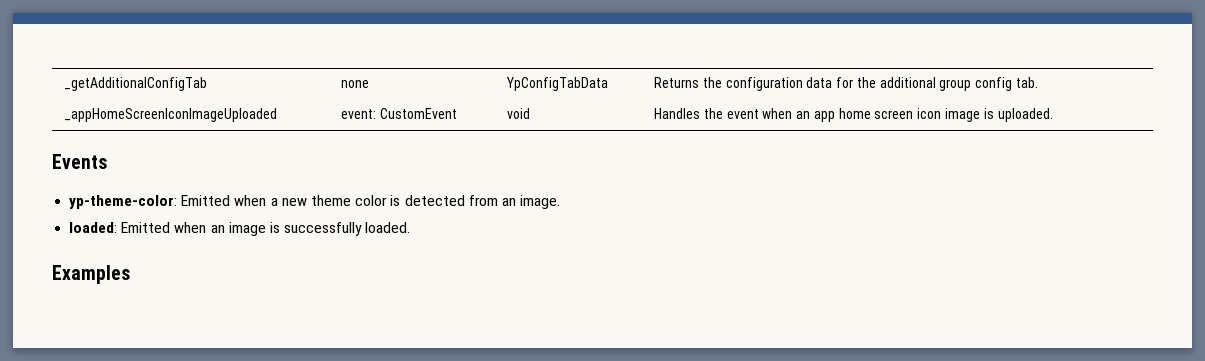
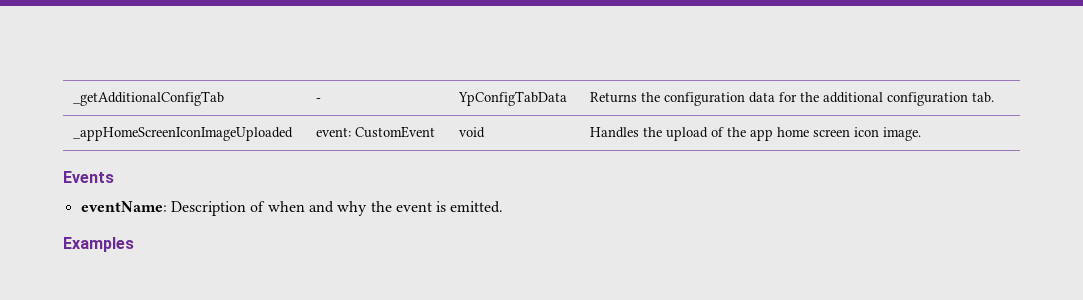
[340,80,369,88] | none -> [316,98,322,102] | -
[939,77,1013,91] group config -> [887,92,969,106] configuration
[726,108,811,119] event when an -> [666,127,747,141] upload of the
[945,108,1053,122] [52,154,107,169] [69,195,561,209] [69,222,411,236] image is uploaded. // Events // yp-theme-color: Emitted when a new theme color is detected from an image. // loaded: Emitted when an image is successfully loaded. -> [883,127,922,141] [63,171,114,183] [80,201,504,216] image. // Events // eventName: Description of when and why the event is emitted.

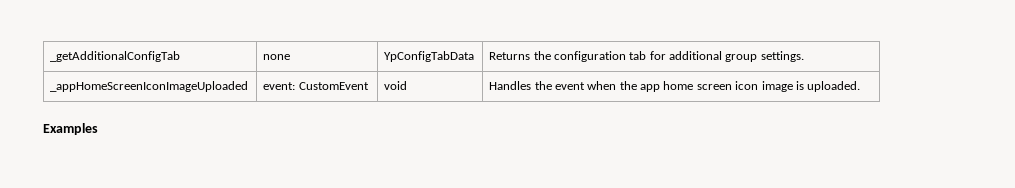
[316,98,322,102] | - -> [263,54,291,60] | none
[749,92,995,106] data for the additional configuration tab. -> [629,51,804,62] tab for additional group settings.
[666,127,725,141] upload of -> [554,81,617,90] event when
[883,127,922,141] [63,171,114,183] [80,201,504,216] image. // Events // eventName: Description of when and why the event is emitted. -> [761,81,861,92] image is uploaded.

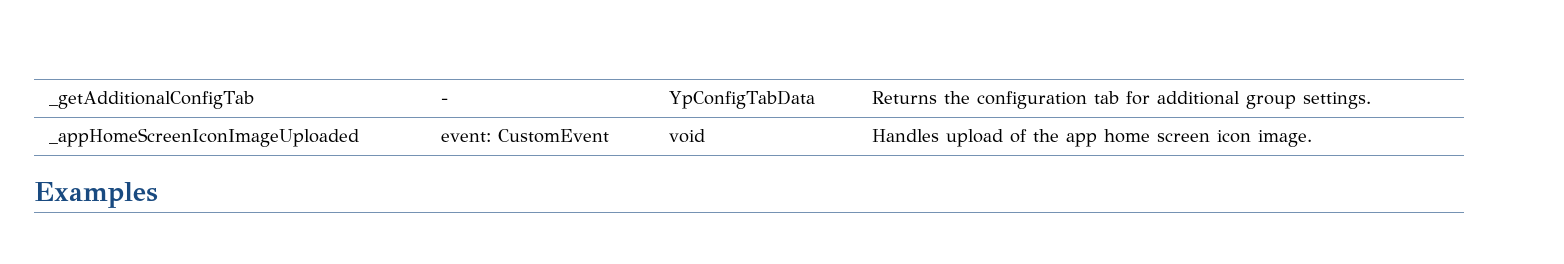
[263,54,291,60] | none -> [441,98,449,104] | -
[534,81,617,90] the event when -> [946,129,1028,147] upload of
[761,81,861,92] image is uploaded. -> [1258,130,1313,147] image.

